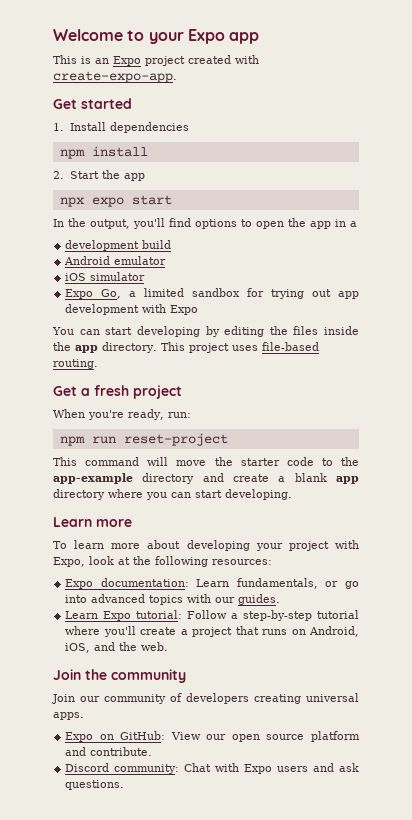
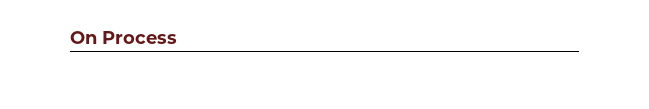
[53,29,260,44] [53,55,259,66] [53,71,177,83] [53,98,132,109] [53,122,190,133] [59,146,148,159] [53,170,146,181] [59,195,172,207] [53,218,357,229] [65,240,172,251] [64,256,167,265] [65,272,146,281] [65,288,360,299] [65,304,199,315] [52,326,359,337] [53,342,319,353] [53,359,98,369] [53,385,182,399] [53,409,191,420] [59,433,228,446] [53,457,359,466] [53,473,359,484] [53,489,292,500] [53,517,132,527] [53,540,359,551] [53,556,272,567] [65,578,359,589] [65,594,281,605] [65,610,359,621] [65,626,360,637] [65,642,169,653] [53,669,186,683] [52,693,359,704] [53,712,84,720] [65,731,360,742] [65,747,153,756] [65,763,359,774] [65,780,125,790] Welcome to your Expo app // This is an Expo project created with create-expo-app. // Get started // 1. Install dependencies // npm install // 2. Start the app // npx expo start // In the output, you'll find options to open the app in a // development build // Android emulator // iOS simulator // Expo Go, a limited sandbox for trying out app development with Expo // You can start developing by editing the files inside the app directory. This project uses file-based routing. // Get a fresh project // When you're ready, run: // npm run reset-project // This command will move the starter code to the app-example directory and create a blank app directory where you can start developing. // Learn more // To learn more about developing your project with Expo, look at the following resources: // Expo documentation: Learn fundamentals, or go into advanced topics with our guides. // Learn Expo tutorial: Follow a step-by-step tutorial where you'll create a project that runs on Android, iOS, and the web. // Join the community // Join our community of developers creating universal apps. // Expo on GitHub: View our open source platform and contribute. // Discord community: Chat with Expo users and ask questions. -> [70,31,177,44] On Process

